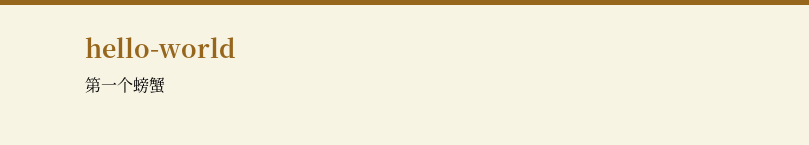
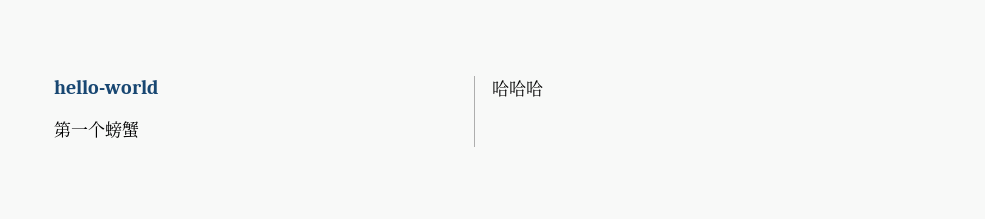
(165, 85) none -> [492,80,543,97] // 哈哈哈

